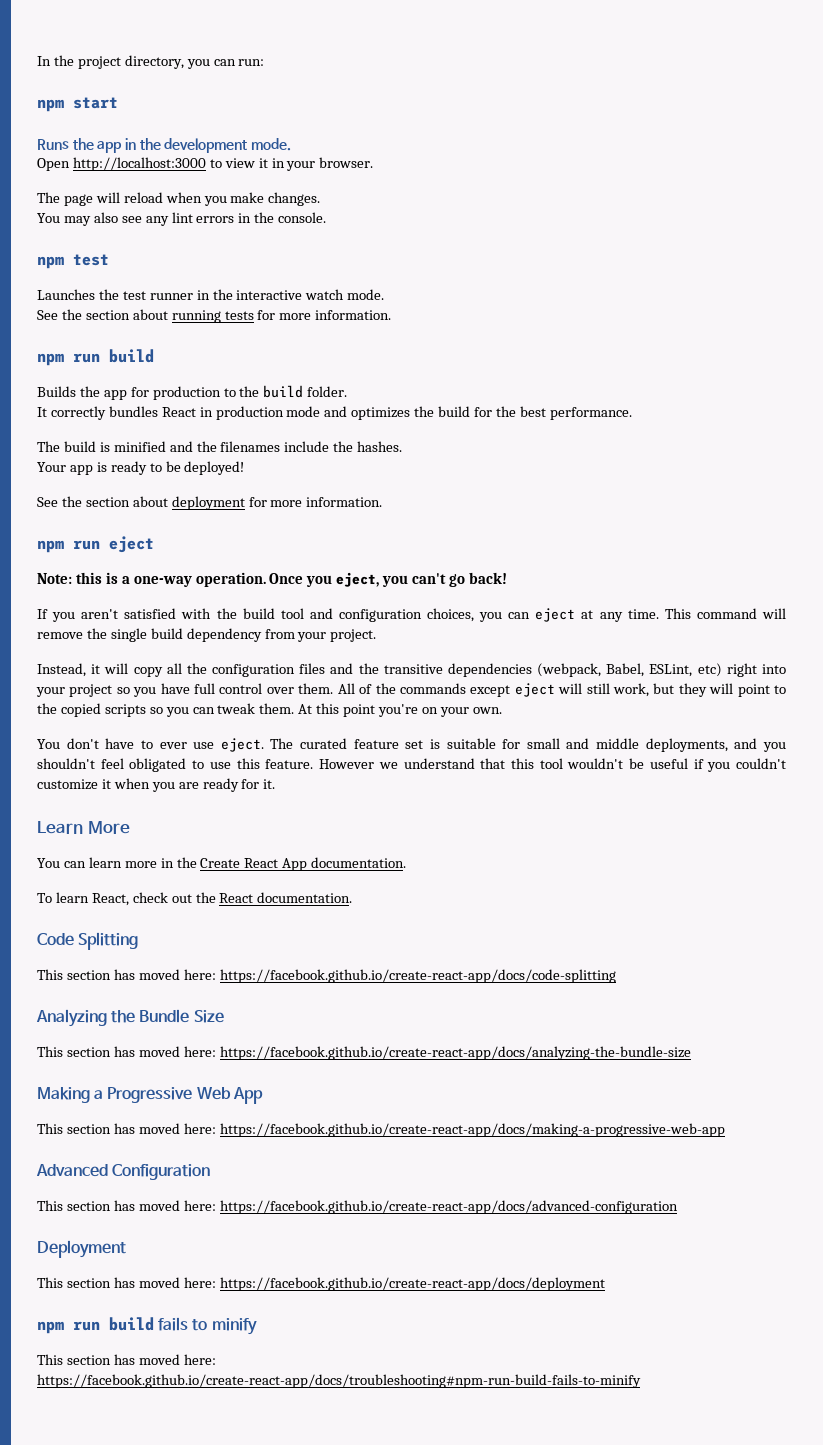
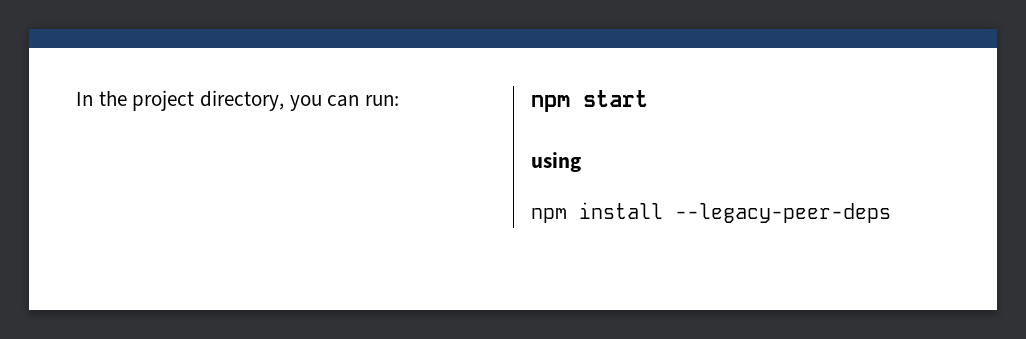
[37,138,291,153] [37,157,374,171] [37,192,321,206] [37,212,327,226] [37,254,109,269] [37,289,385,300] [37,309,392,323] [37,349,154,366] [37,385,348,400] [37,406,632,420] [37,441,403,452] [37,461,245,475] [37,496,383,510] [37,536,154,553] [37,572,507,587] [37,608,786,622] [37,628,377,642] [37,663,786,677] [36,683,786,697] [37,703,502,717] [37,738,787,752] [37,758,786,772] [37,778,276,792] [37,821,130,834] [37,857,407,871] [37,892,353,906] [37,932,139,950] [37,969,616,983] [36,1009,224,1027] [37,1046,691,1060] [37,1087,263,1104] [37,1123,725,1137] [36,1164,211,1180] [37,1200,678,1214] [37,1240,126,1258] [37,1277,605,1291] [37,1317,257,1335] [37,1354,216,1365] [37,1374,641,1388] Runs the app in the development mode. // Open http://localhost:3000 to view it in your browser. // The page will reload when you make changes. // You may also see any lint errors in the console. // npm test // Launches the test runner in the interactive watch mode. // See the section about running tests for more information. // npm run build // Builds the app for production to the build folder. // It correctly bundles React in production mode and optimizes the build for the best performance. // The build is minified and the filenames include the hashes. // Your app is ready to be deployed! // See the section about deployment for more information. // npm run eject // Note: this is a one-way operation. Once you eject, you can't go back! // If you aren't satisfied with the build tool and configuration choices, you can eject at any time. This command will remove the single build dependency from your project. // Instead, it will copy all the configuration files and the transitive dependencies (webpack, Babel, ESLint, etc) right into your project so you have full control over them. All of the commands except eject will still work, but they will point to the copied scripts so you can tweak them. At this point you're on your own. // You don't have to ever use eject. The curated feature set is suitable for small and middle deployments, and you shouldn't feel obligated to use this feature. However we understand that this tool wouldn't be useful if you couldn't customize it when you are ready for it. // Learn More // You can learn more in the Create React App documentation. // To learn React, check out the React documentation. // Code Splitting // This section has moved here: https://facebook.github.io/create-react-app/docs/code-splitting // Analyzing the Bundle Size // This section has moved here: https://facebook.github.io/create-react-app/docs/analyzing-the-bundle-size // Making a Progressive Web App // This section has moved here: https://facebook.github.io/create-react-app/docs/making-a-progressive-web-app // Advanced Configuration // This section has moved here: https://facebook.github.io/create-react-app/docs/advanced-configuration // Deployment // This section has moved here: https://facebook.github.io/create-react-app/docs/deployment // npm run build fails to minify // This section has moved here: https://facebook.github.io/create-react-app/docs/troubleshooting#npm-run-build-fails-to-minify -> [531,152,581,172] [531,202,891,223] using // npm install --legacy-peer-deps

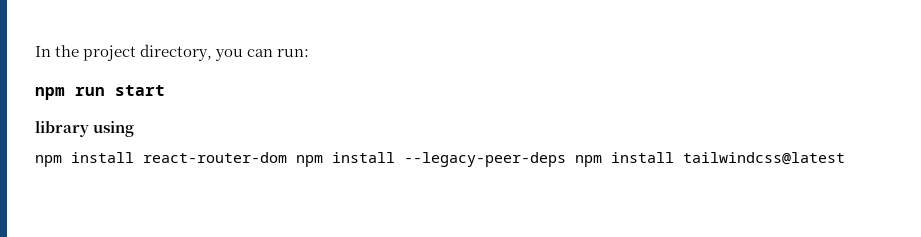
(570, 103) none -> [75,87,105,96] run
(648, 98) none -> [35,120,89,137] library
[675,203,891,223] --legacy-peer-deps -> [143,152,845,167] react-router-dom npm install --legacy-peer-deps npm install tailwindcss@latest

